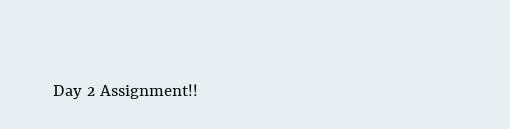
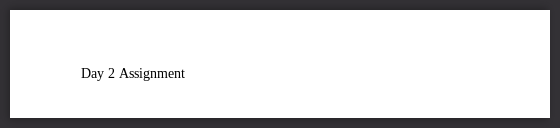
[99,84,198,99] Assignment!! -> [119,68,185,81] Assignment

